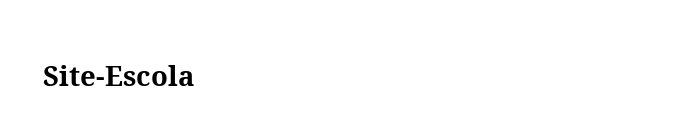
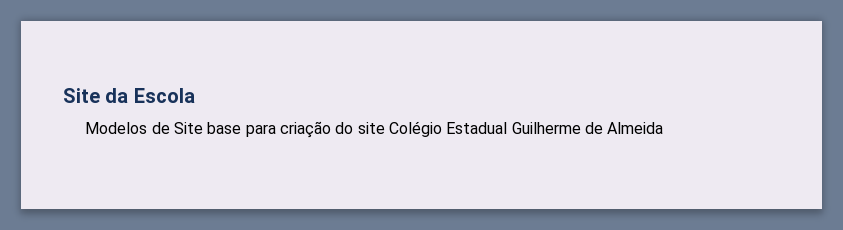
[43,65,194,86] Site-Escola -> [63,88,195,103] [85,121,664,138] Site da Escola // Modelos de Site base para criação do site Colégio Estadual Guilherme de Almeida

